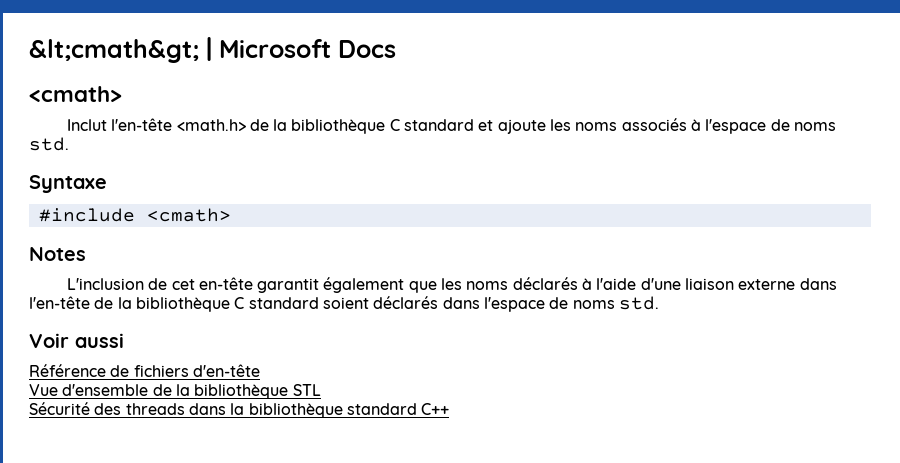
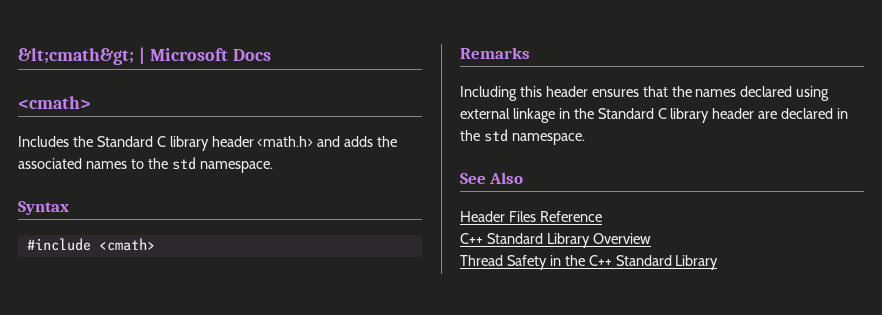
[66,118,836,134] [29,137,69,151] [29,175,107,193] [38,208,231,222] [29,247,86,261] [66,277,837,293] [29,296,659,312] [29,333,124,348] [29,364,260,377] [29,384,321,399] [29,402,450,418] Inclut l'en-tête <math.h> de la bibliothèque C standard et ajoute les noms associés à l'espace de noms std. // Syntaxe // #include <cmath> // Notes // L'inclusion de cet en-tête garantit également que les noms déclarés à l'aide d'une liaison externe dans l'en-tête de la bibliothèque C standard soient déclarés dans l'espace de noms std. // Voir aussi // Référence de fichiers d'en-tête // Vue d'ensemble de la bibliothèque STL // Sécurité des threads dans la bibliothèque standard C++ -> [18,136,398,151] [18,157,273,173] [18,201,69,215] [26,238,155,251] [460,47,530,59] [460,86,830,101] [460,108,849,123] [460,129,585,145] [460,172,524,184] [460,211,602,222] [460,233,651,248] [460,255,719,270] Includes the Standard C library header <math.h> and adds the associated names to the std namespace. // Syntax // #include <cmath> // Remarks // Including this header ensures that the names declared using external linkage in the Standard C library header are declared in the std namespace. // See Also // Header Files Reference // C++ Standard Library Overview // Thread Safety in the C++ Standard Library

